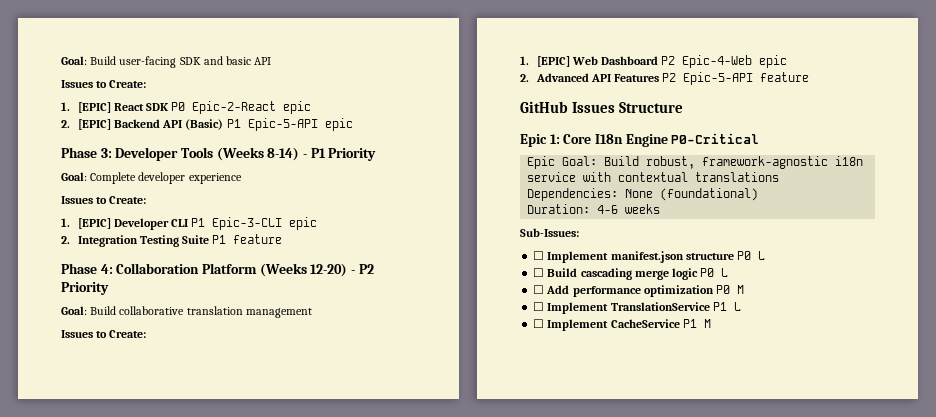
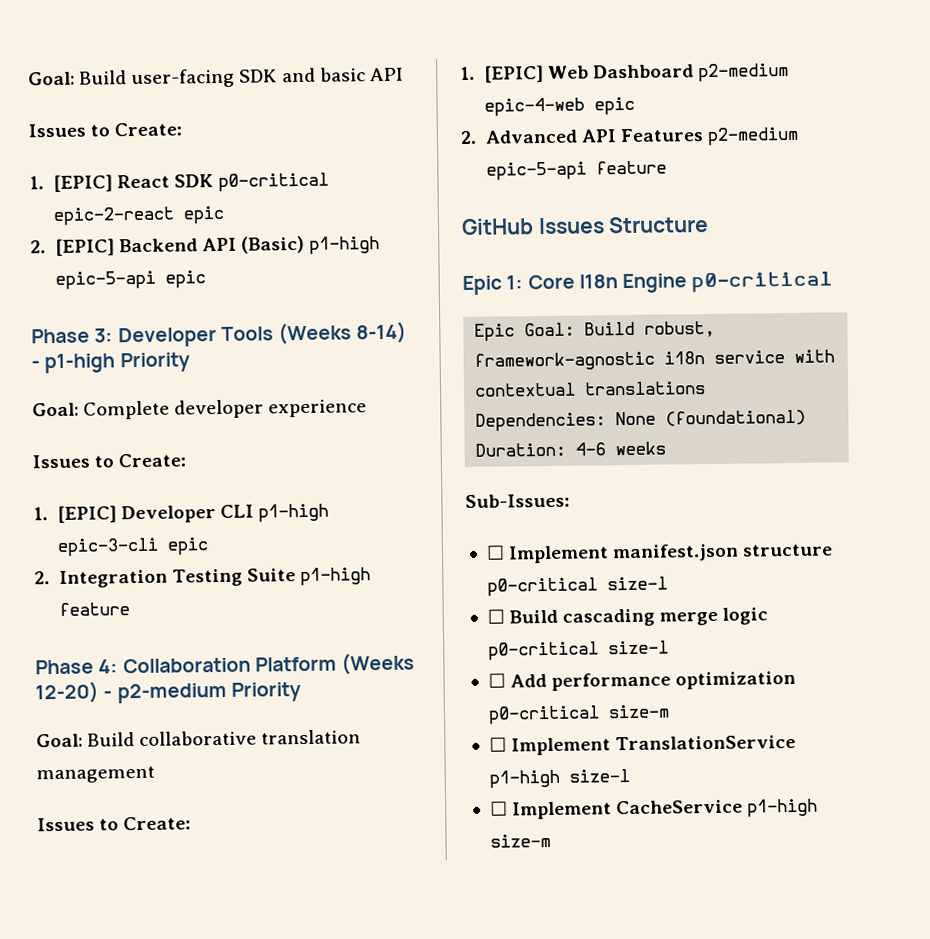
[171,101,277,114] P0 Epic-2-React -> [217,172,329,193] [52,206,174,227] p0-critical epic-2-react
[226,118,318,131] P1 Epic-5-API -> [309,236,381,255] [54,270,156,290] p1-high epic-5-api
[310,148,326,158] P1 -> [44,353,116,374] p1-high
[191,217,283,230] P1 Epic-3-CLI -> [257,503,329,523] [56,537,159,557] p1-high epic-3-cli
[212,235,227,244] P1 -> [299,567,371,587] p1-high
[358,264,374,274] P2 -> [116,682,227,704] p2-medium
[661,55,753,68] P2 Epic-4-Web -> [697,63,789,83] [483,97,585,117] p2-medium epic-4-web
[662,72,754,85] P2 Epic-5-API -> [706,126,799,147] [485,161,587,181] p2-medium epic-5-api
[671,133,760,144] P0-Critical -> [691,271,834,293] p0-critical
[737,251,766,260] P0 L -> [486,576,668,597] p0-critical size-l
[700,268,729,277] P0 L -> [487,640,669,661] p0-critical size-l
[716,285,745,294] P0 M -> [487,704,670,725] p0-critical size-m
[712,302,741,311] P1 L -> [488,769,630,789] p1-high size-l
[682,319,711,328] P1 M -> [747,798,819,818] [489,833,551,848] p1-high size-m

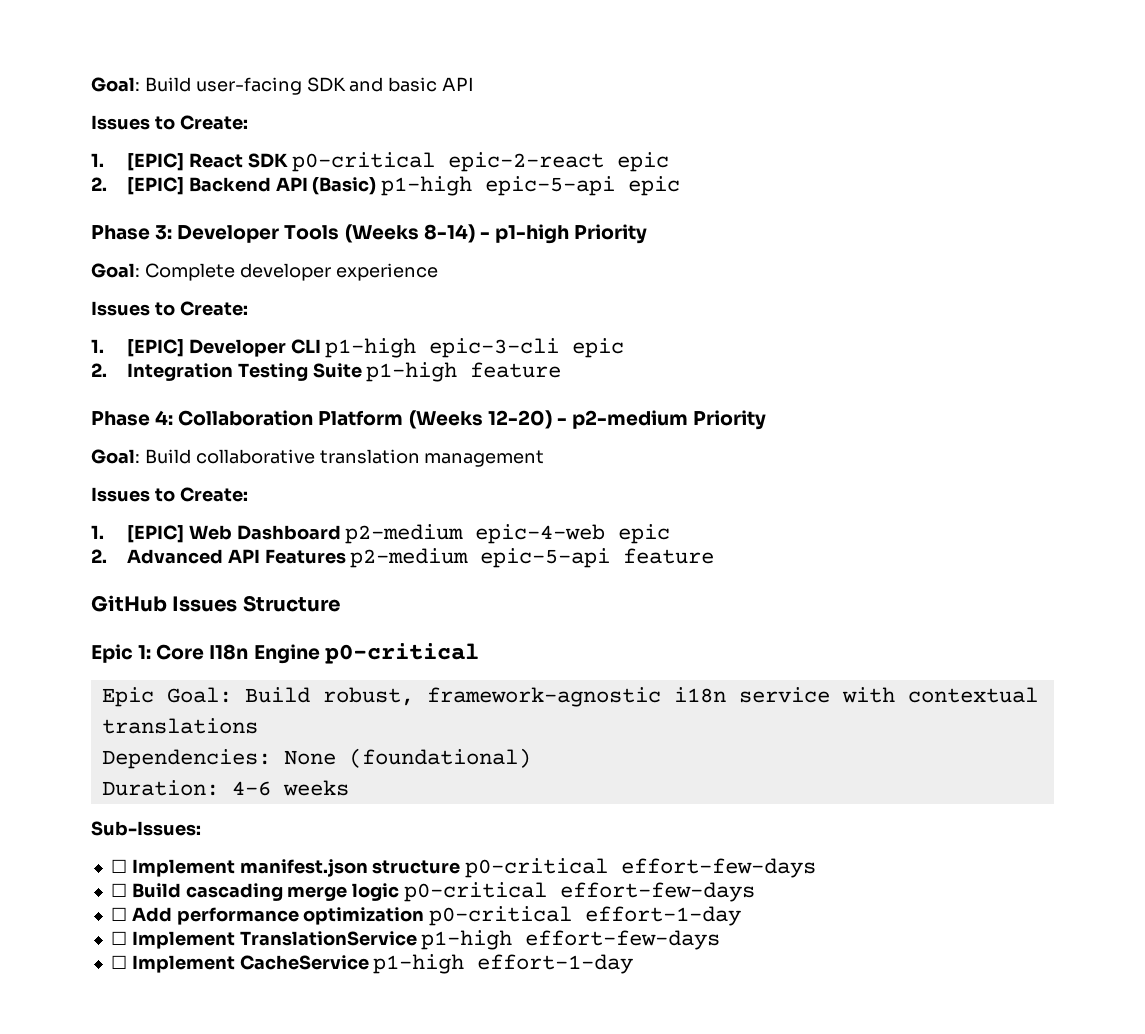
[606,576,668,591] size-l -> [621,858,817,878] effort-few-days
[607,640,669,655] size-l -> [560,882,756,902] effort-few-days
[607,704,670,719] size-m -> [585,906,742,926] effort-1-day
[568,769,630,783] size-l -> [525,930,721,950] effort-few-days
[489,833,551,848] size-m -> [477,954,634,974] effort-1-day

